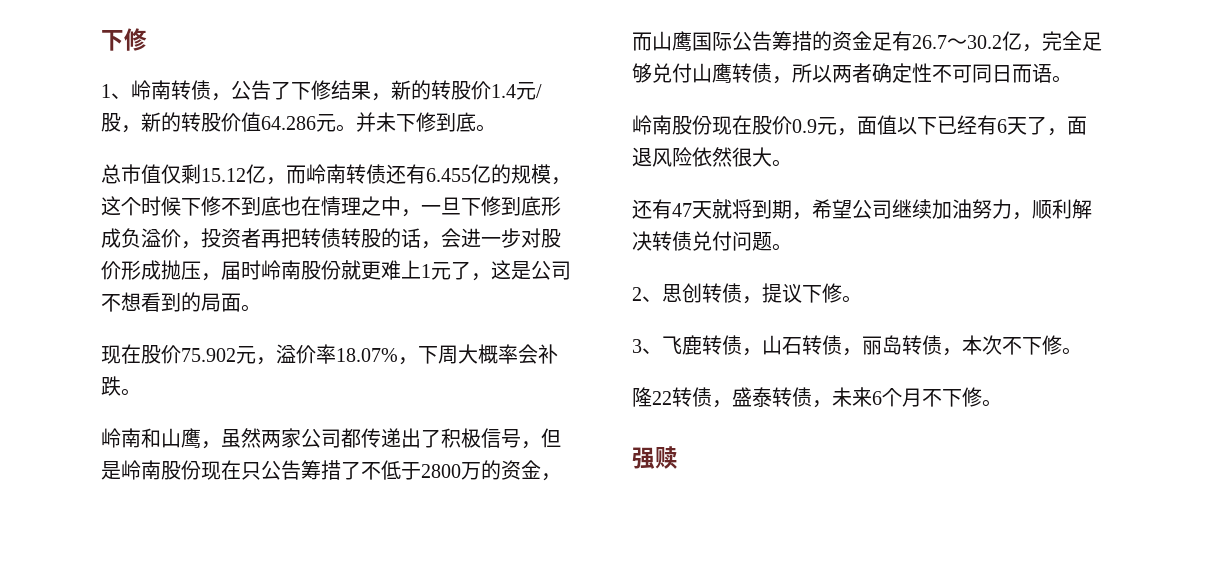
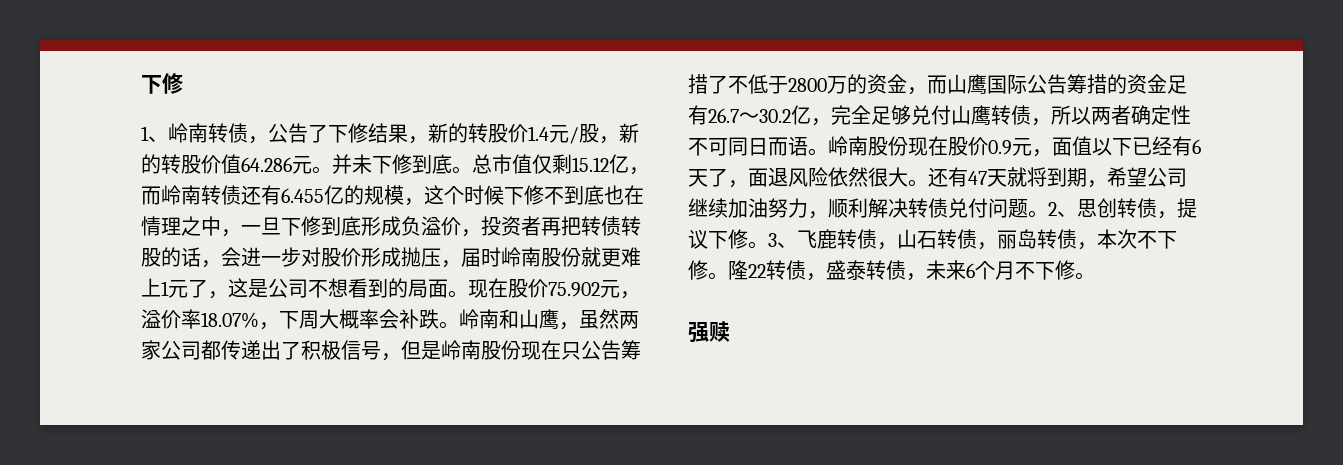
(496, 128) // -> (472, 170) none
(261, 308) // -> (468, 294) none
(141, 392) // -> (459, 325) none
(1072, 79) // -> (828, 152) none
(792, 163) // -> (928, 183) none
(792, 247) // -> (1048, 214) none
(862, 299) // -> (768, 245) none
(1082, 351) // -> (728, 276) none

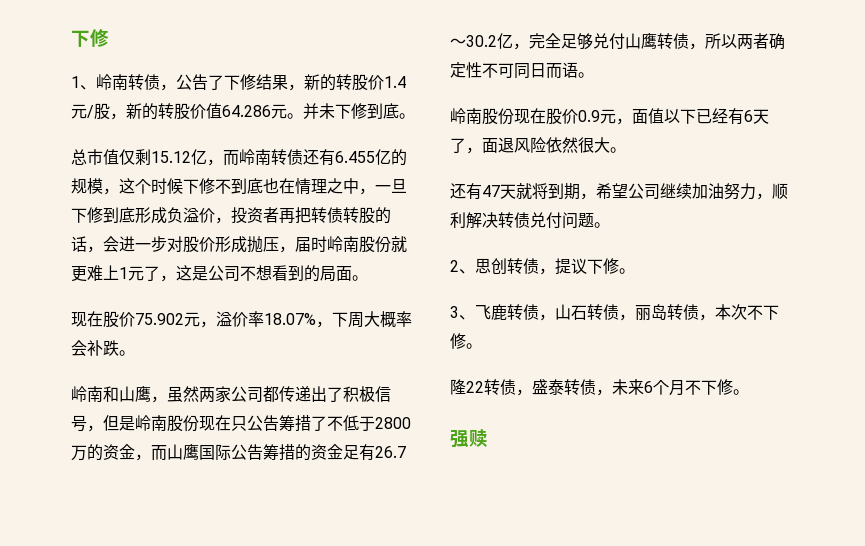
(472, 170) none -> (415, 116) //
(468, 294) none -> (368, 278) //
(459, 325) none -> (135, 353) //
(828, 152) none -> (594, 75) //
(928, 183) none -> (626, 150) //
(1048, 214) none -> (610, 225) //
(768, 245) none -> (635, 271) //
(728, 276) none -> (482, 346) //

